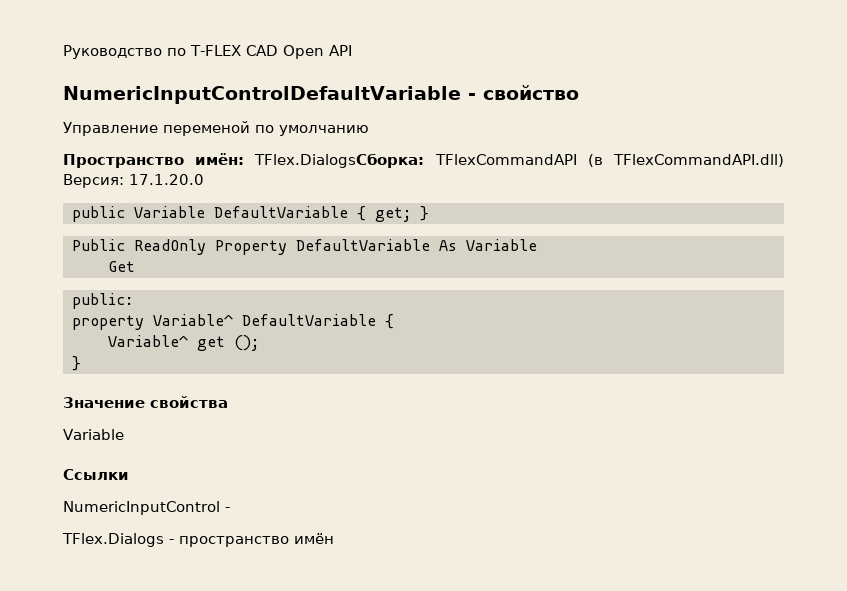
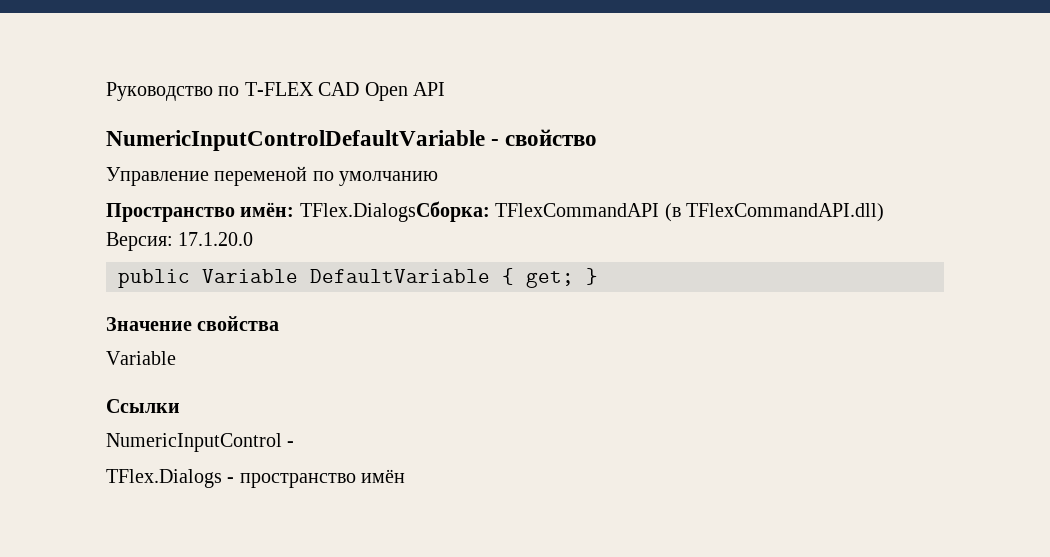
[72,239,537,255] [108,261,135,272] [72,293,133,309] [72,314,394,330] [108,335,259,351] [72,356,81,371] // Public ReadOnly Property DefaultVariable As Variable // Get // public: // property Variable^ DefaultVariable { // Variable^ get (); // } -> (598, 276) none

